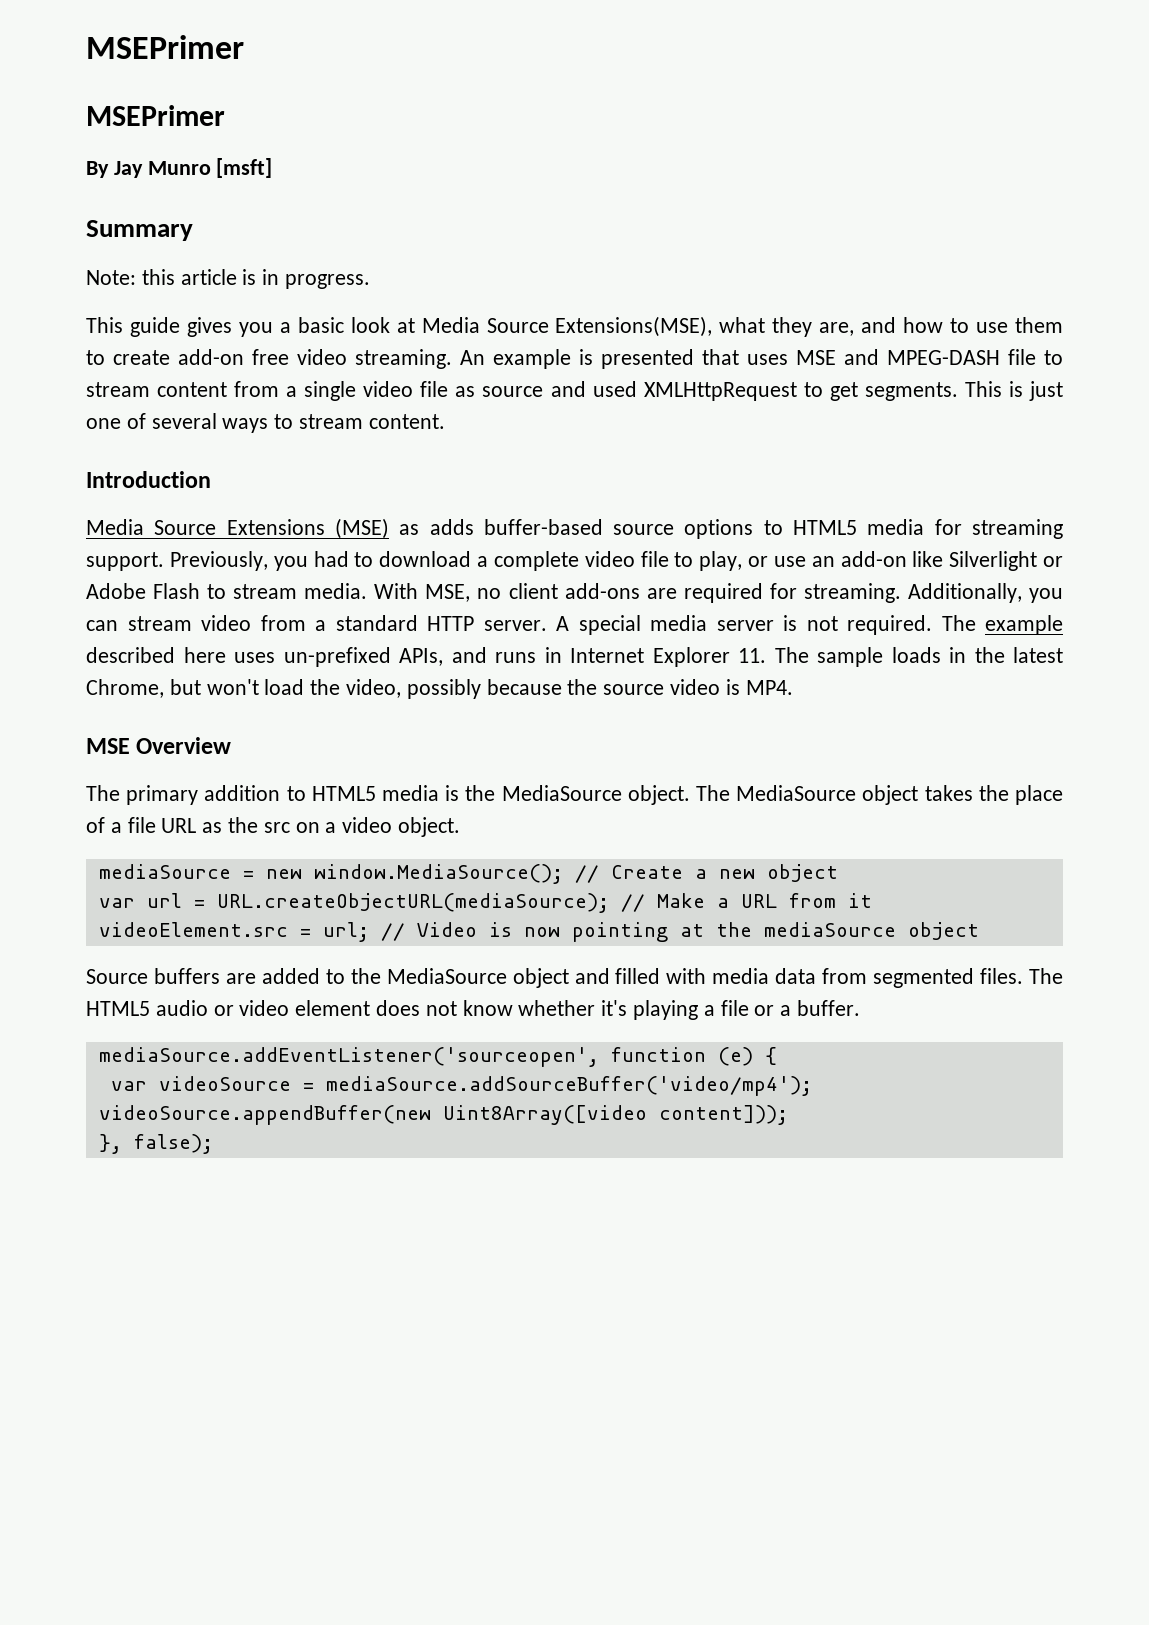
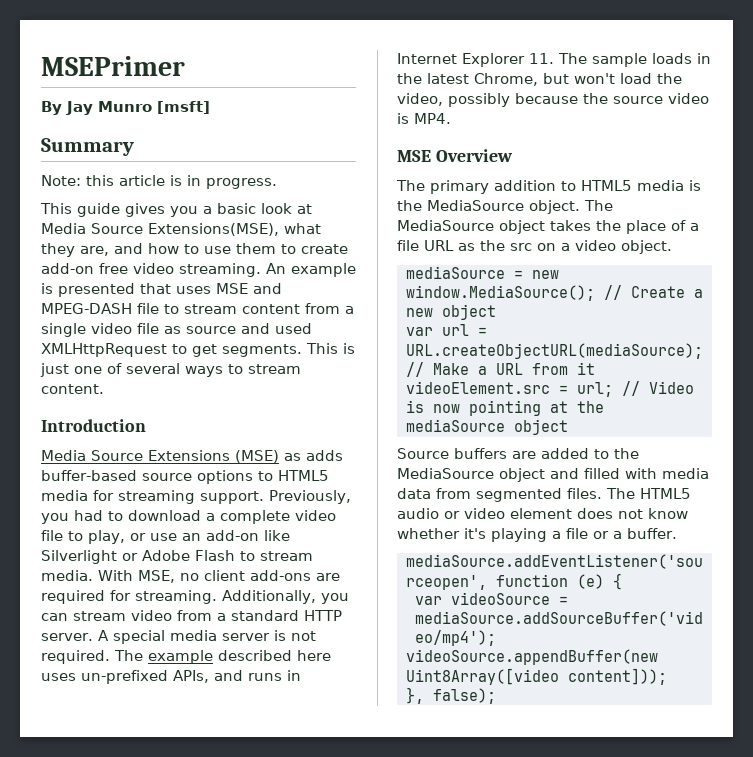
[86,35,244,59] [86,105,225,126] MSEPrimer // MSEPrimer -> [41,56,185,76] MSEPrimer

